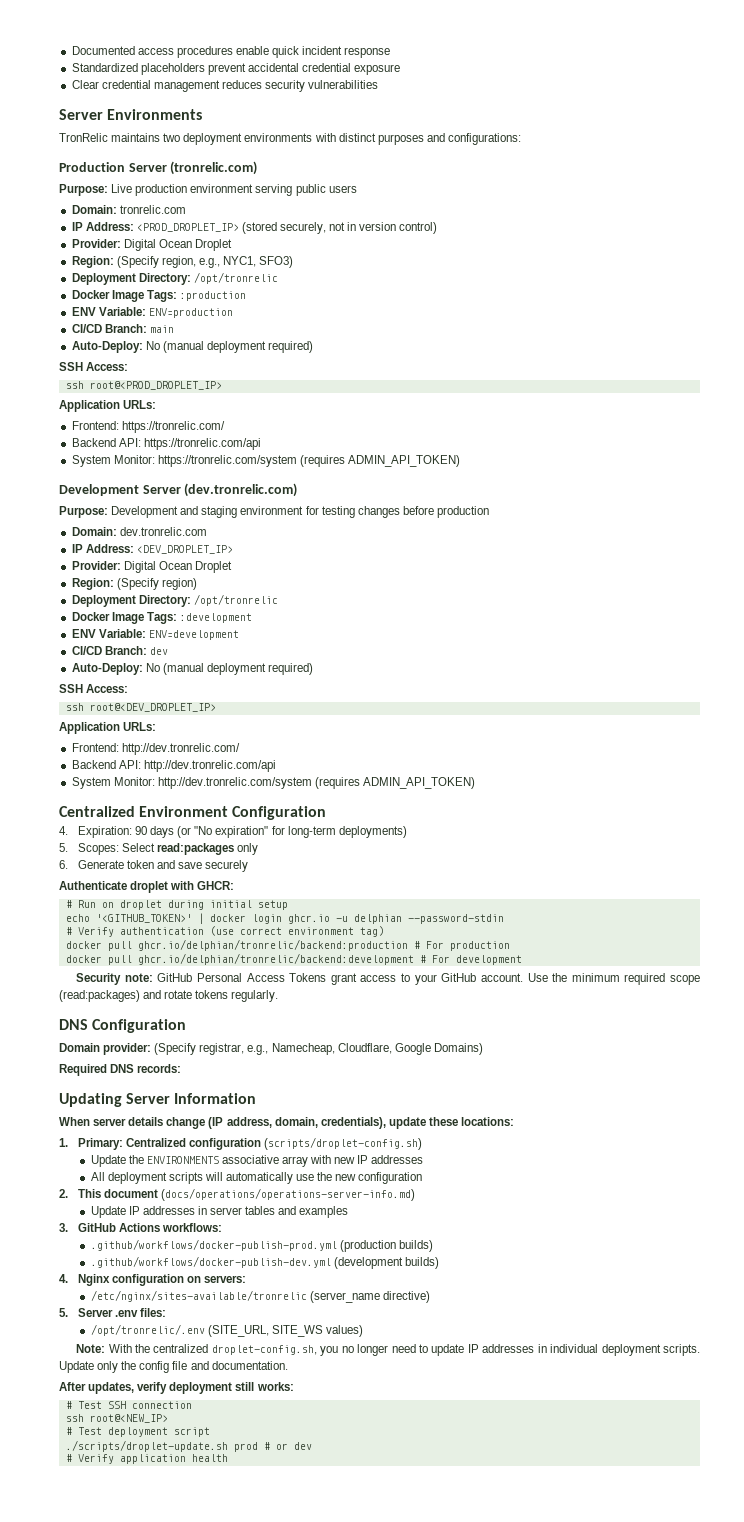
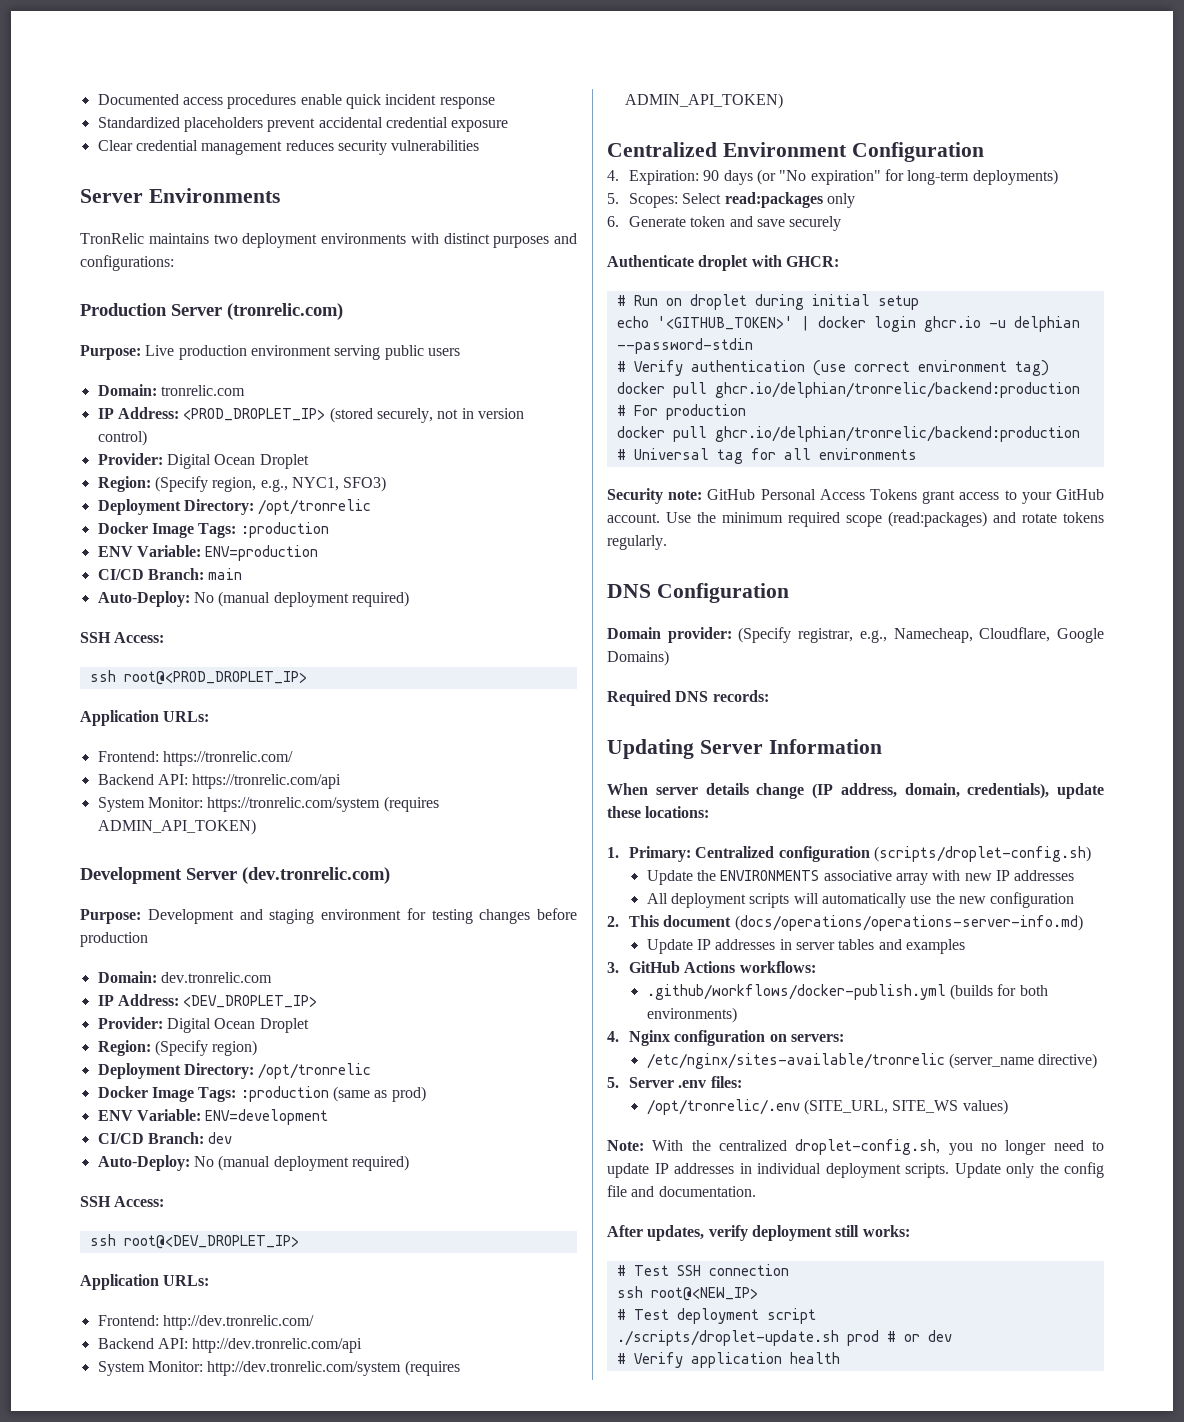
[179,613,252,623] :development -> [240,1086,426,1102] :production (same as prod)
[137,953,522,965] ghcr.io/delphian/tronrelic/backend:development # For development -> [714,426,1080,442] [616,448,917,464] ghcr.io/delphian/tronrelic/backend:production # Universal tag for all environments
[90,1239,433,1252] [90,1256,439,1269] .github/workflows/docker-publish-prod.yml (production builds) // .github/workflows/docker-publish-dev.yml (development builds) -> [646,984,1048,1000] [646,1007,737,1023] .github/workflows/docker-publish.yml (builds for both environments)

